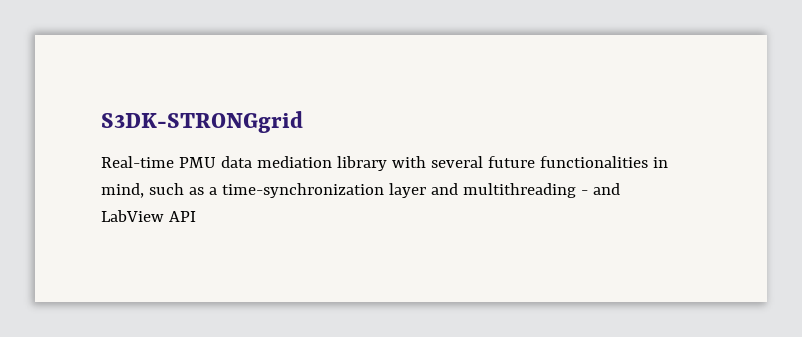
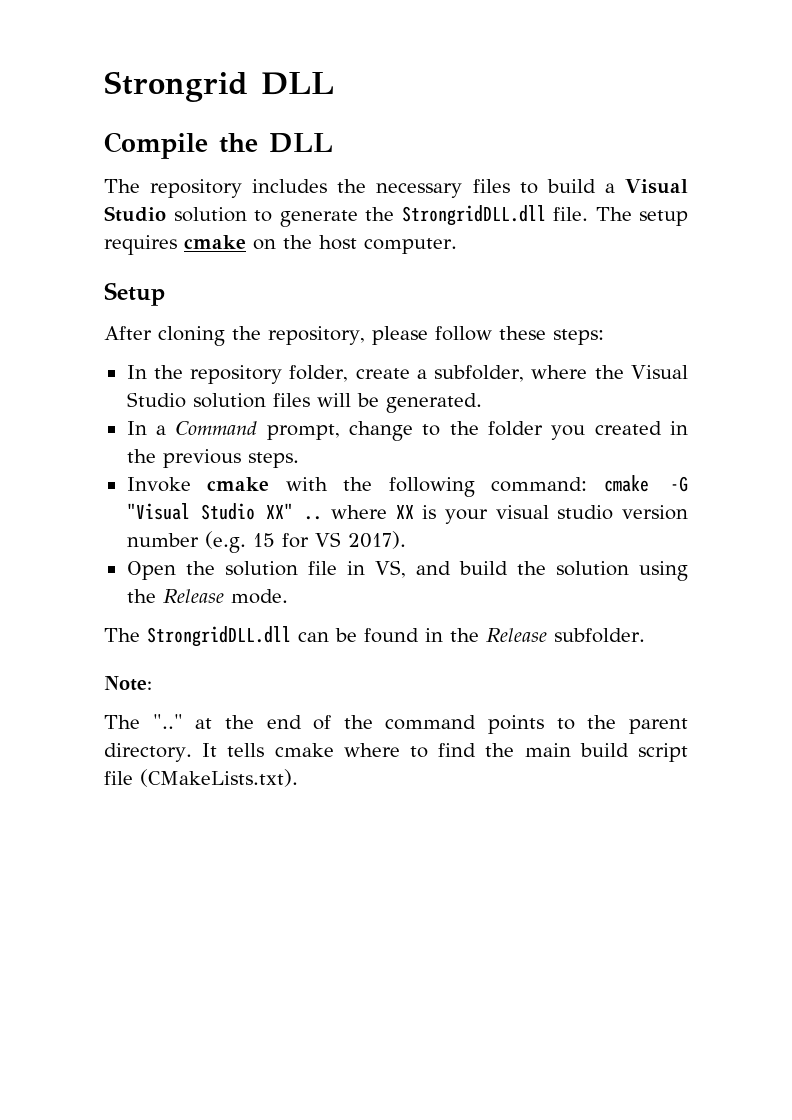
[101,111,303,133] [101,156,668,171] [101,183,620,198] [101,210,196,222] S3DK-STRONGgrid // Real-time PMU data mediation library with several future functionalities in mind, such as a time-synchronization layer and multithreading - and LabView API -> [104,71,334,102] [104,132,333,159] [104,179,688,198] [104,205,688,227] [104,235,457,255] [104,282,165,306] [104,326,604,346] [126,365,689,384] [126,392,482,413] [126,421,689,441] [126,449,299,468] [126,475,688,497] [126,503,688,524] [126,531,406,553] [126,560,689,581] [126,589,288,604] [104,626,645,647] [104,676,152,691] [104,714,688,734] [104,743,688,762] [104,769,298,787] Strongrid DLL // Compile the DLL // The repository includes the necessary files to build a Visual Studio solution to generate the StrongridDLL.dll file. The setup requires cmake on the host computer. // Setup // After cloning the repository, please follow these steps: // In the repository folder, create a subfolder, where the Visual Studio solution files will be generated. // In a Command prompt, change to the folder you created in the previous steps. // Invoke cmake with the following command: cmake -G "Visual Studio XX" .. where XX is your visual studio version number (e.g. 15 for VS 2017). // Open the solution file in VS, and build the solution using the Release mode. // The StrongridDLL.dll can be found in the Release subfolder. // Note: // The ".." at the end of the command points to the parent directory. It tells cmake where to find the main build script file (CMakeLists.txt).

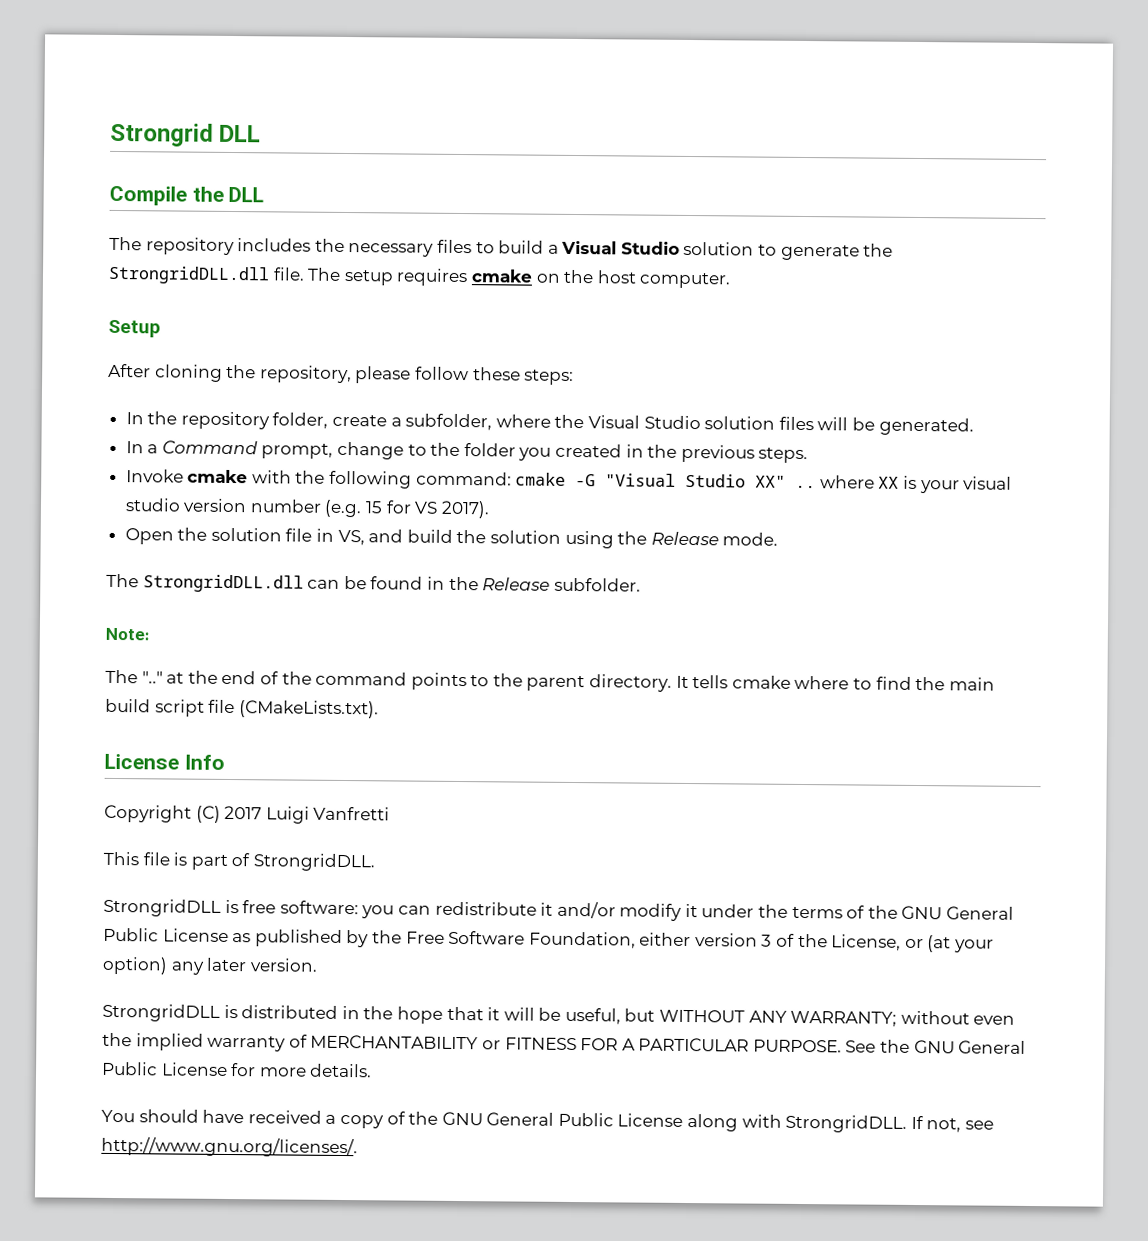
(298, 778) none -> [104,753,225,770] [104,804,391,824] [103,851,375,872] [103,898,1015,921] [103,927,995,953] [102,956,318,975] [102,1003,1016,1027] [102,1032,1027,1054] [102,1061,373,1078] [101,1109,995,1133] [101,1136,358,1158] // License Info // Copyright (C) 2017 Luigi Vanfretti // This file is part of StrongridDLL. // StrongridDLL is free software: you can redistribute it and/or modify it under the terms of the GNU General Public License as published by the Free Software Foundation, either version 3 of the License, or (at your option) any later version. // StrongridDLL is distributed in the hope that it will be useful, but WITHOUT ANY WARRANTY; without even the implied warranty of MERCHANTABILITY or FITNESS FOR A PARTICULAR PURPOSE. See the GNU General Public License for more details. // You should have received a copy of the GNU General Public License along with StrongridDLL. If not, see http://www.gnu.org/licenses/.

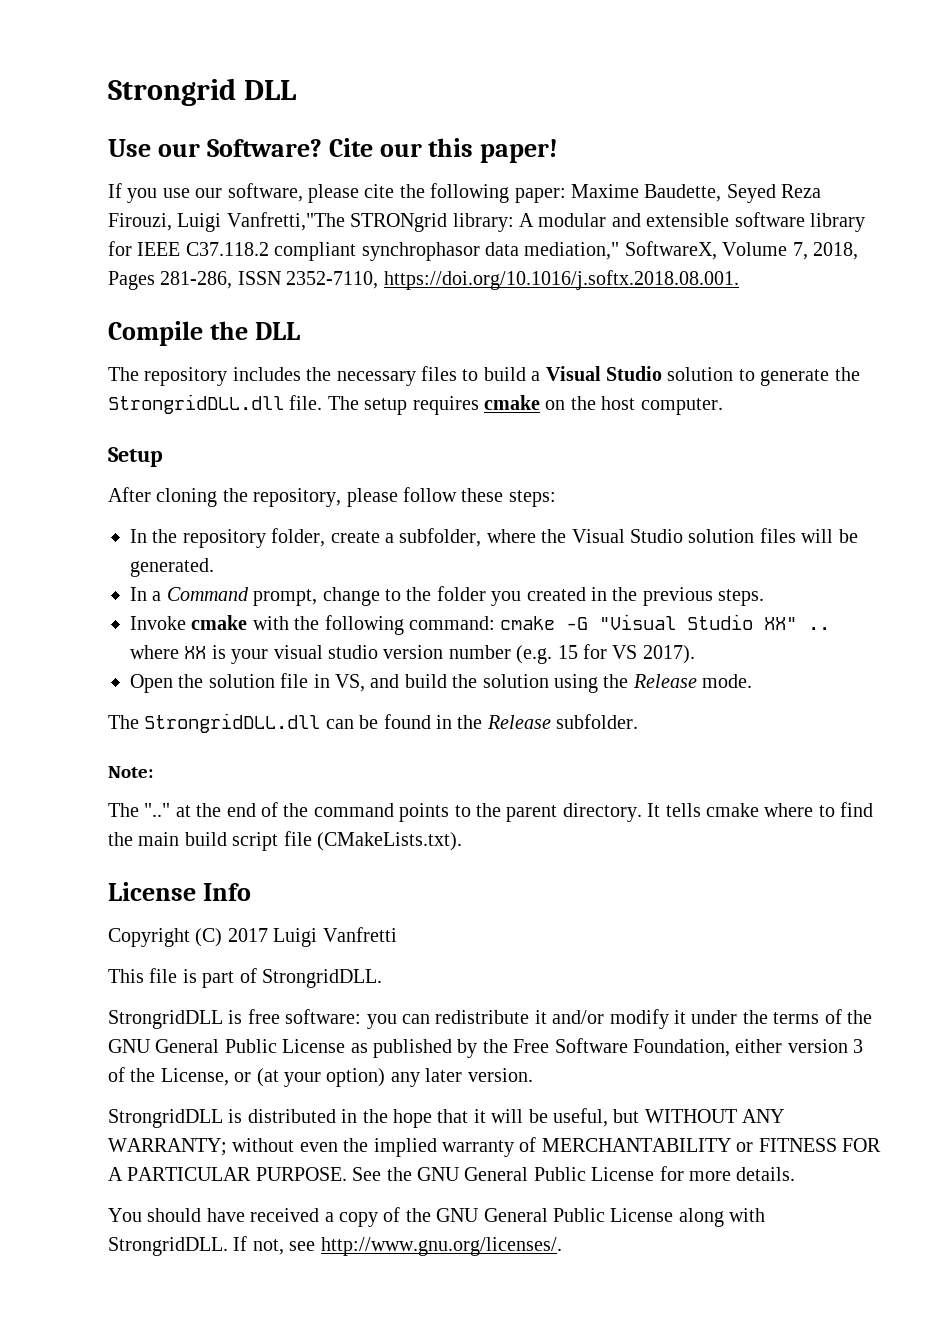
(262, 133) none -> [108,138,559,163] [108,183,822,203] [108,212,865,232] [108,241,858,261] [108,270,739,290] // Use our Software? Cite our this paper! // If you use our software, please cite the following paper: Maxime Baudette, Seyed Reza Firouzi, Luigi Vanfretti,"The STRONgrid library: A modular and extensible software library for IEEE C37.118.2 compliant synchrophasor data mediation," SoftwareX, Volume 7, 2018, Pages 281-286, ISSN 2352-7110, https://doi.org/10.1016/j.softx.2018.08.001.

